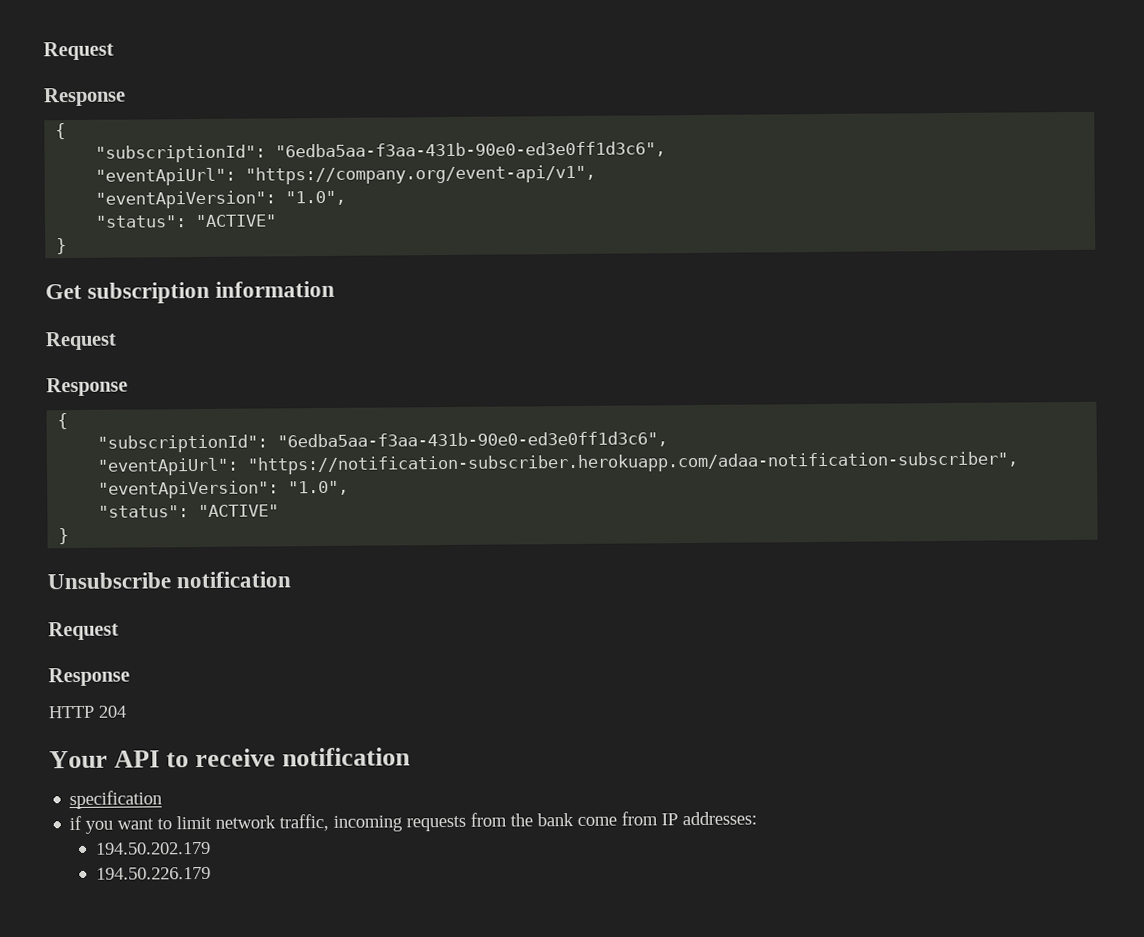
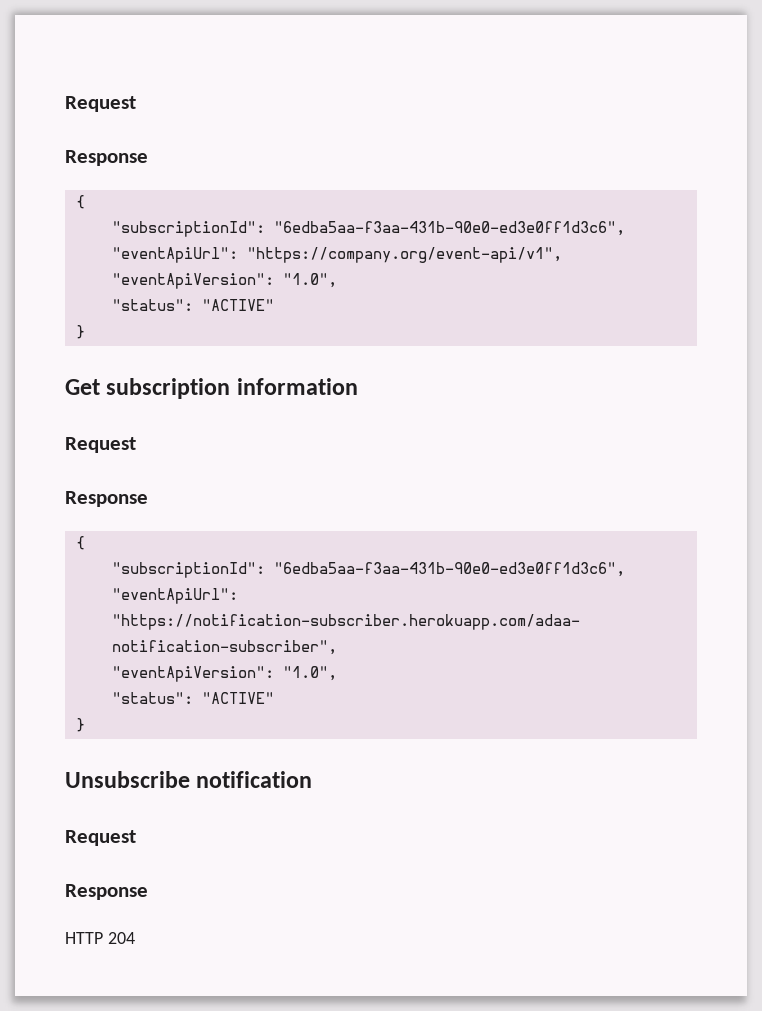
[49,747,412,769] [69,790,163,810] [69,811,758,834] [95,841,212,855] [96,866,212,880] // Your API to receive notification // specification // if you want to limit network traffic, incoming requests from the bank come from IP addresses: // 194.50.202.179 // 194.50.226.179 -> (135, 938) none

